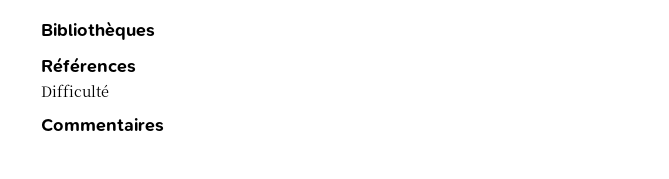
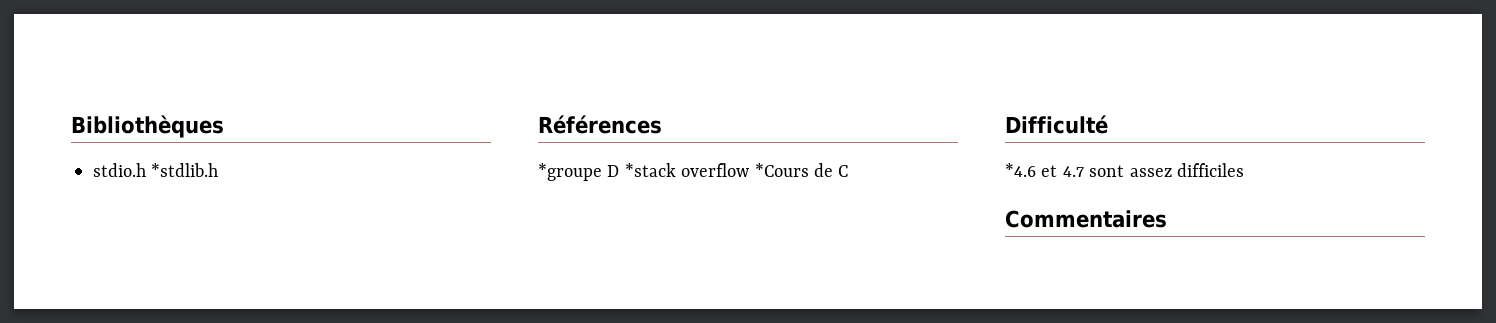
(155, 30) none -> [93,163,219,177] // stdio.h *stdlib.h
[41,84,109,97] Difficulté -> [538,163,849,181] [1005,115,1108,134] [1005,163,1244,177] *groupe D *stack overflow *Cours de C // Difficulté // *4.6 et 4.7 sont assez difficiles

